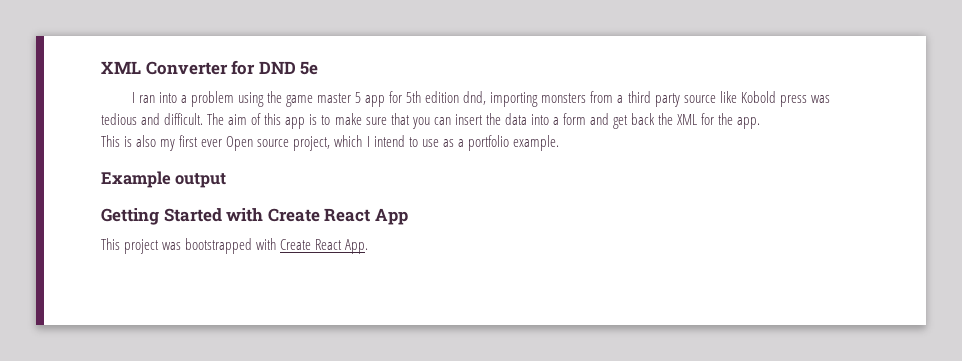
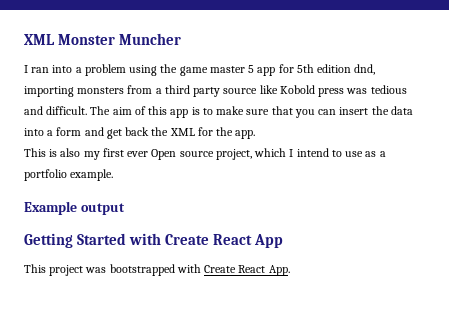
[101,60,319,75] XML Converter for DND 5e -> [24,33,182,45] XML Monster Muncher

